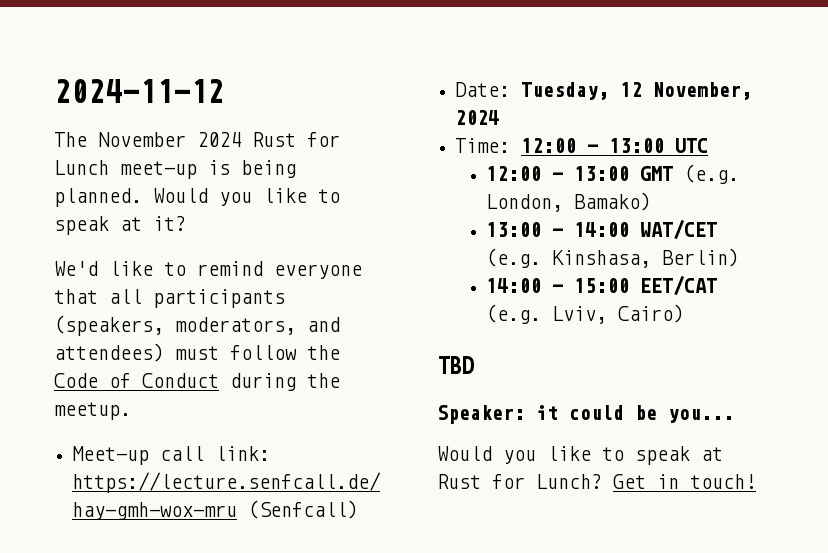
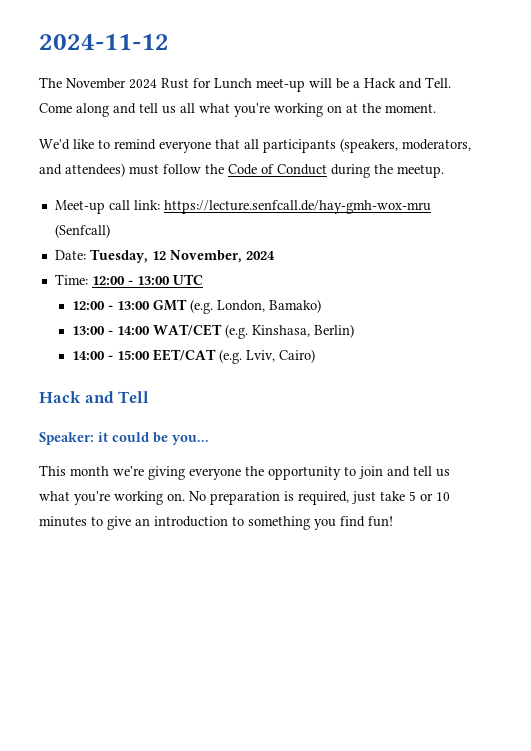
[208,160,296,178] [54,188,340,207] [54,216,186,235] is being planned. Would you like to speak at it? -> [309,77,451,89] [39,103,436,117] will be a Hack and Tell. Come along and tell us all what you're working on at the moment.
[437,356,474,374] TBD -> [39,391,150,403] Hack and Tell
[437,446,723,465] [437,474,756,489] Would you like to speak at Rust for Lunch? Get in touch! -> [39,465,450,480] [39,491,450,505] [39,516,393,530] This month we're giving everyone the opportunity to join and tell us what you're working on. No preparation is required, just take 5 or 10 minutes to give an introduction to something you find fun!

